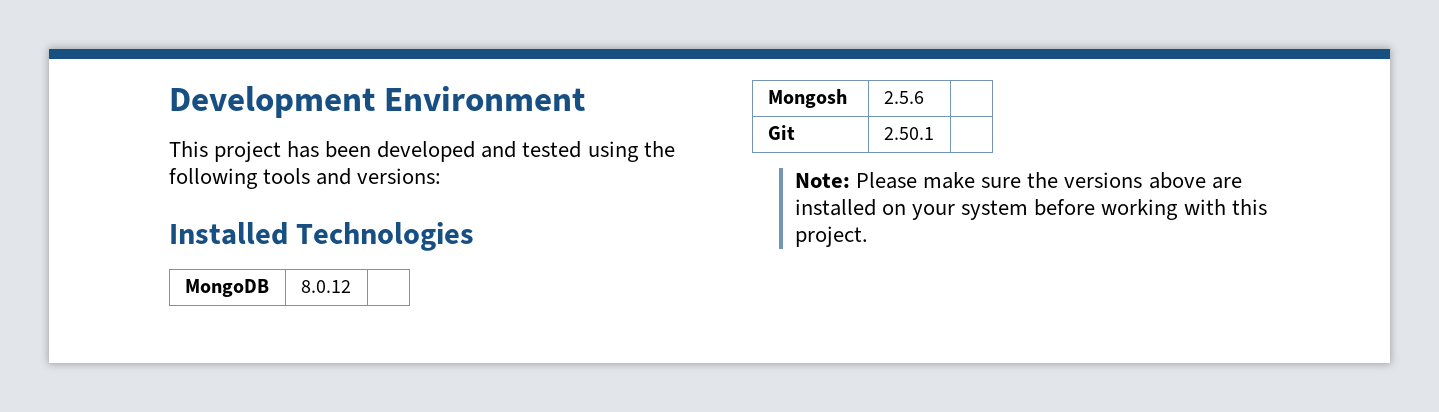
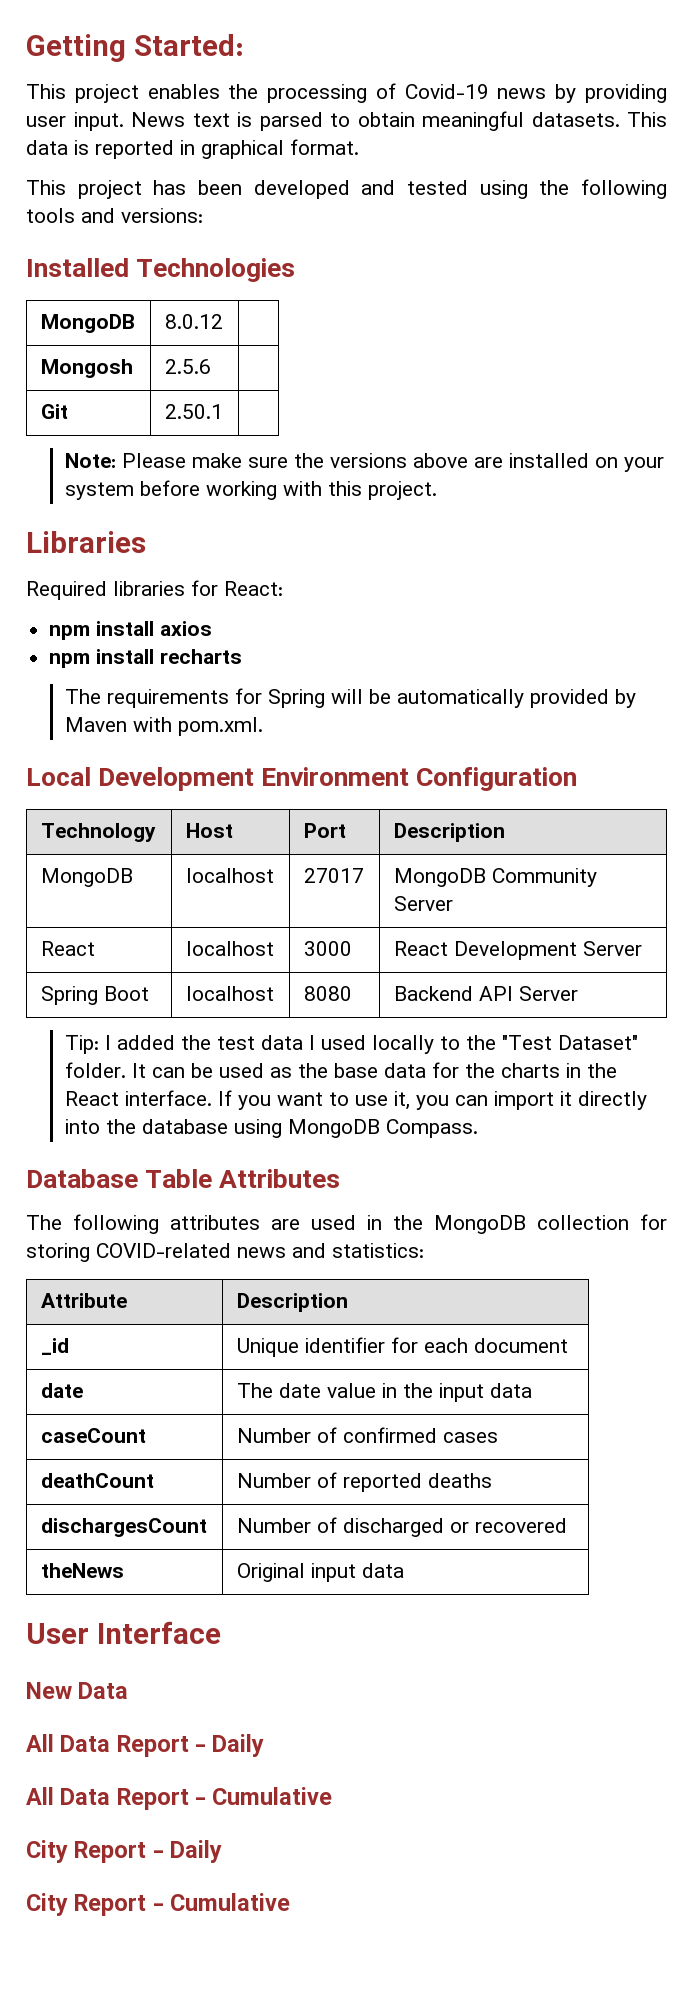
[169,86,586,118] Development Environment -> [26,34,244,62] [26,83,667,103] [26,111,667,131] [26,139,359,159] Getting Started: // This project enables the processing of Covid-19 news by providing user input. News text is parsed to obtain meaningful datasets. This data is reported in graphical format.
(869, 236) none -> [26,531,146,553] [26,580,283,600] [49,621,213,640] [49,649,243,668] [64,688,636,708] [64,717,263,736] [26,767,578,791] [40,823,156,842] [185,823,233,838] [303,823,346,838] [393,823,505,842] [40,868,133,887] [185,868,274,883] [303,868,364,883] [393,868,597,887] [393,896,453,911] [40,941,95,956] [185,941,274,956] [303,941,352,956] [393,941,642,960] [40,986,149,1005] [185,986,274,1001] [303,986,352,1001] [393,986,578,1001] [64,1035,638,1054] [64,1062,617,1078] [64,1090,647,1110] [64,1119,478,1138] [26,1169,341,1188] [26,1214,667,1234] [26,1243,424,1262] [40,1293,127,1308] [236,1293,348,1312] [40,1338,69,1355] [236,1337,568,1357] [40,1383,83,1398] [236,1383,532,1402] [40,1428,146,1443] [236,1427,498,1443] [40,1473,154,1488] [236,1472,492,1492] [40,1518,207,1537] [236,1517,567,1537] [40,1563,124,1578] [236,1563,404,1582] [26,1621,221,1644] [26,1682,129,1699] [26,1734,265,1757] [26,1787,333,1810] [26,1840,223,1863] [26,1893,291,1916] // Libraries // Required libraries for React: // npm install axios // npm install recharts // The requirements for Spring will be automatically provided by Maven with pom.xml. // Local Development Environment Configuration // Technology | Host | Port | Description // MongoDB | localhost | 27017 | MongoDB Community Server // React | localhost | 3000 | React Development Server // Spring Boot | localhost | 8080 | Backend API Server // Tip: I added the test data I used locally to the "Test Dataset" folder. It can be used as the base data for the charts in the React interface. If you want to use it, you can import it directly into the database using MongoDB Compass. // Database Table Attributes // The following attributes are used in the MongoDB collection for storing COVID-related news and statistics: // Attribute | Description // _id | Unique identifier for each document // date | The date value in the input data // caseCount | Number of confirmed cases // deathCount | Number of reported deaths // dischargesCount | Number of discharged or recovered // theNews | Original input data // User Interface // New Data // All Data Report - Daily // All Data Report - Cumulative // City Report - Daily // City Report - Cumulative

